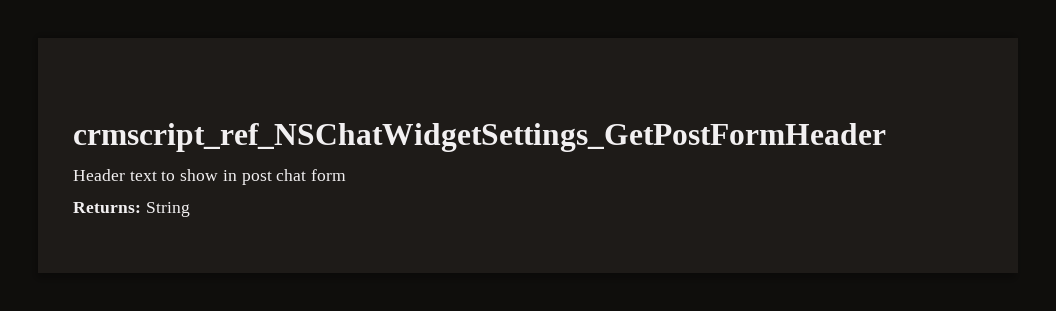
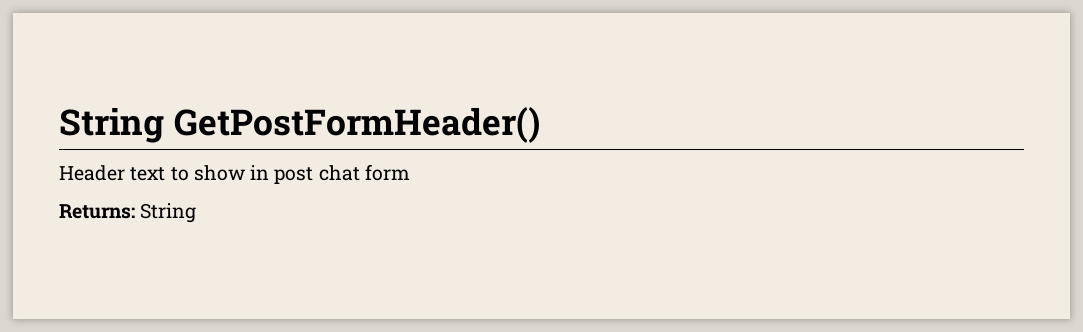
[73,123,886,152] crmscript_ref_NSChatWidgetSettings_GetPostFormHeader -> [59,107,540,143] String GetPostFormHeader()

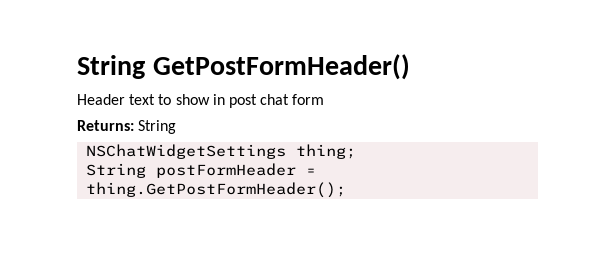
(197, 213) none -> [86,144,357,159] [86,163,317,178] [86,182,347,198] // NSChatWidgetSettings thing; // String postFormHeader = thing.GetPostFormHeader();

